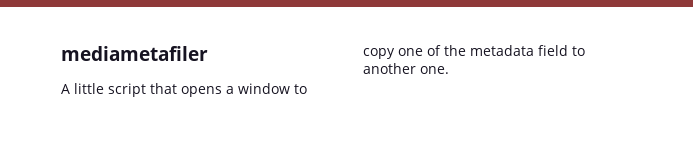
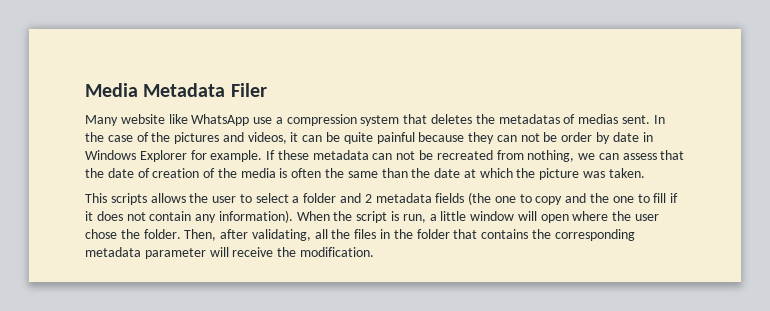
[61,46,208,61] [61,83,307,97] [363,45,585,59] [363,63,449,74] mediametafiler // A little script that opens a window to copy one of the metadata field to another one. -> [85,83,267,97] [85,114,665,126] [85,132,653,144] [85,150,685,162] [85,168,645,180] [85,192,679,205] [85,210,660,223] [85,229,635,241] [85,247,374,259] Media Metadata Filer // Many website like WhatsApp use a compression system that deletes the metadatas of medias sent. In the case of the pictures and videos, it can be quite painful because they can not be order by date in Windows Explorer for example. If these metadata can not be recreated from nothing, we can assess that the date of creation of the media is often the same than the date at which the picture was taken. // This scripts allows the user to select a folder and 2 metadata fields (the one to copy and the one to fill if it does not contain any information). When the script is run, a little window will open where the user chose the folder. Then, after validating, all the files in the folder that contains the corresponding metadata parameter will receive the modification.

